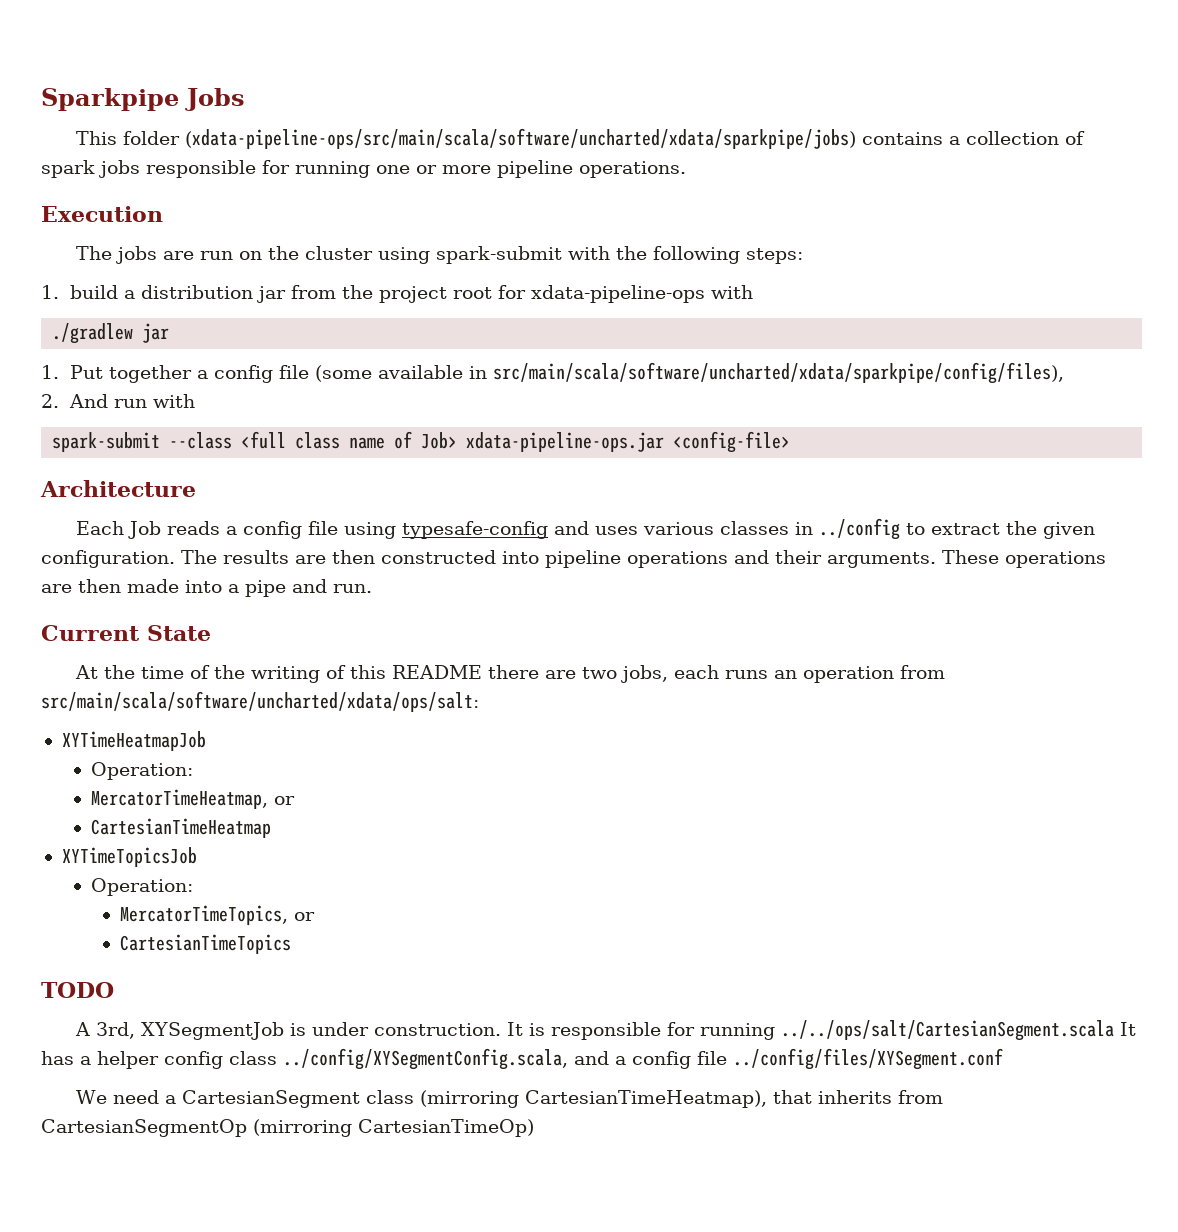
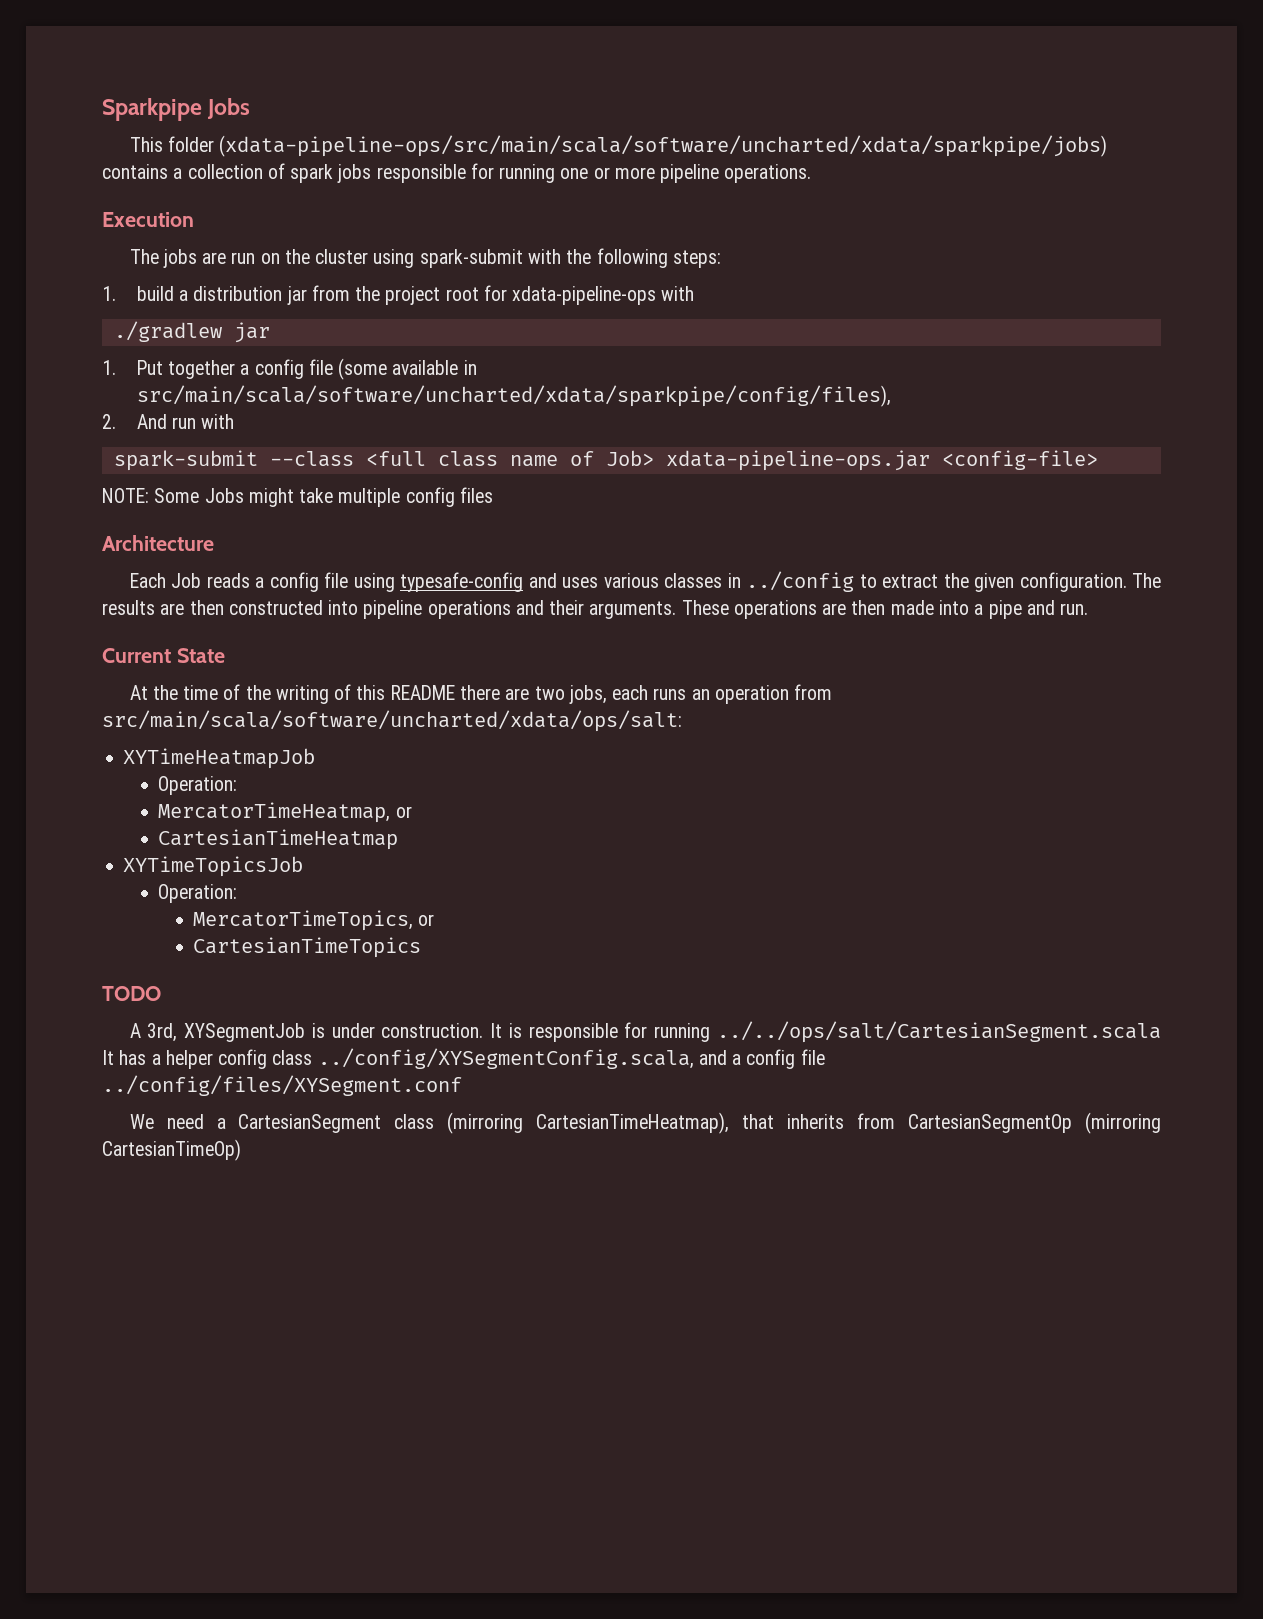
(791, 442) none -> [102,487,493,507] // NOTE: Some Jobs might take multiple config files

